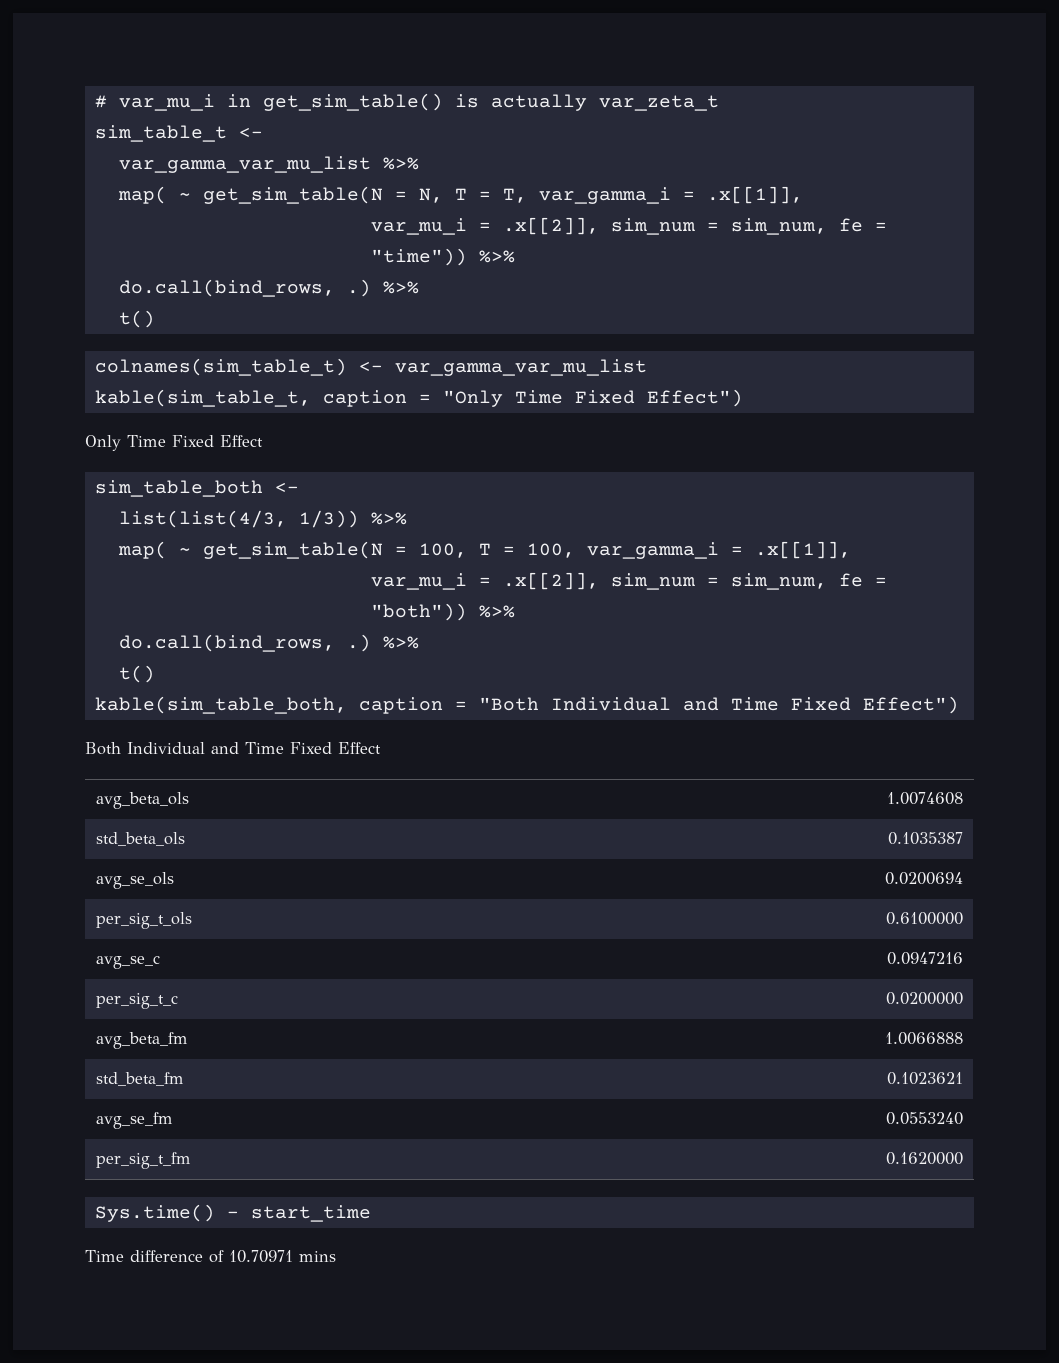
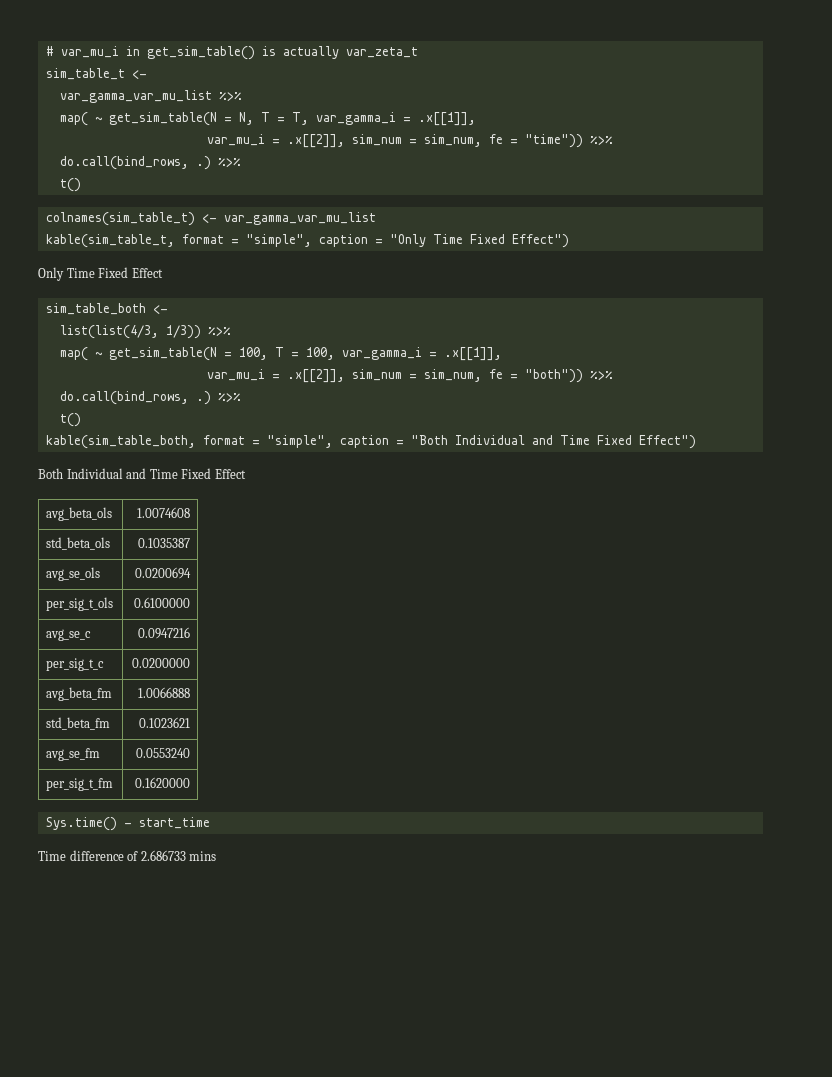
(311, 398) none -> [181,234,312,247] format = "simple",
(347, 705) none -> [202,435,333,448] format = "simple",
[229,1250,293,1263] 10.70971 -> [140,850,186,861] 2.686733

